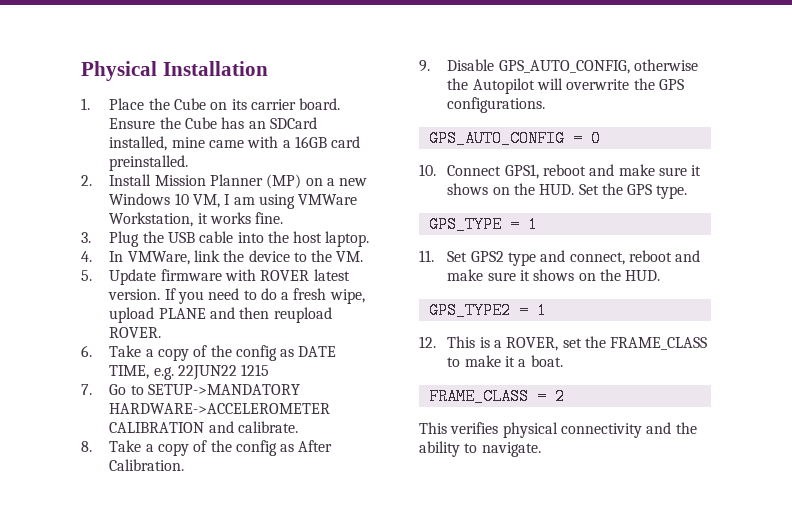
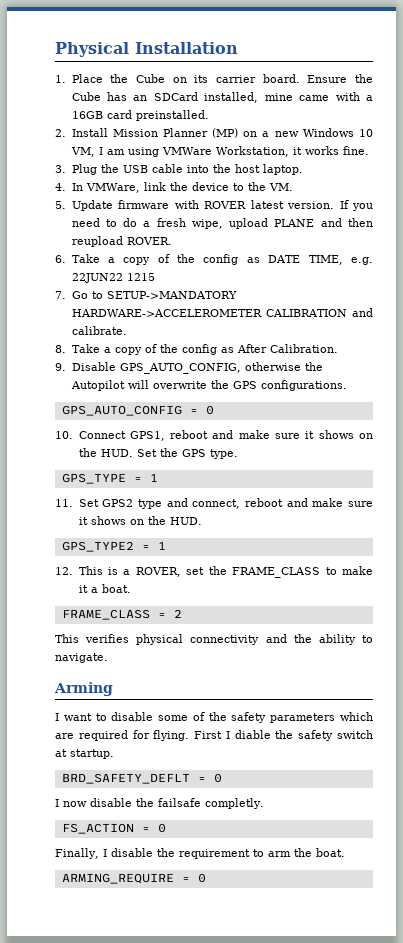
(541, 449) none -> [54,682,113,696] [55,712,373,723] [55,730,373,741] [55,749,114,759] [61,773,222,784] [55,798,264,809] [61,823,166,834] [55,848,345,859] [61,873,206,884] // Arming // I want to disable some of the safety parameters which are required for flying. First I diable the safety switch at startup. // BRD_SAFETY_DEFLT = 0 // I now disable the failsafe completly. // FS_ACTION = 0 // Finally, I disable the requirement to arm the boat. // ARMING_REQUIRE = 0

